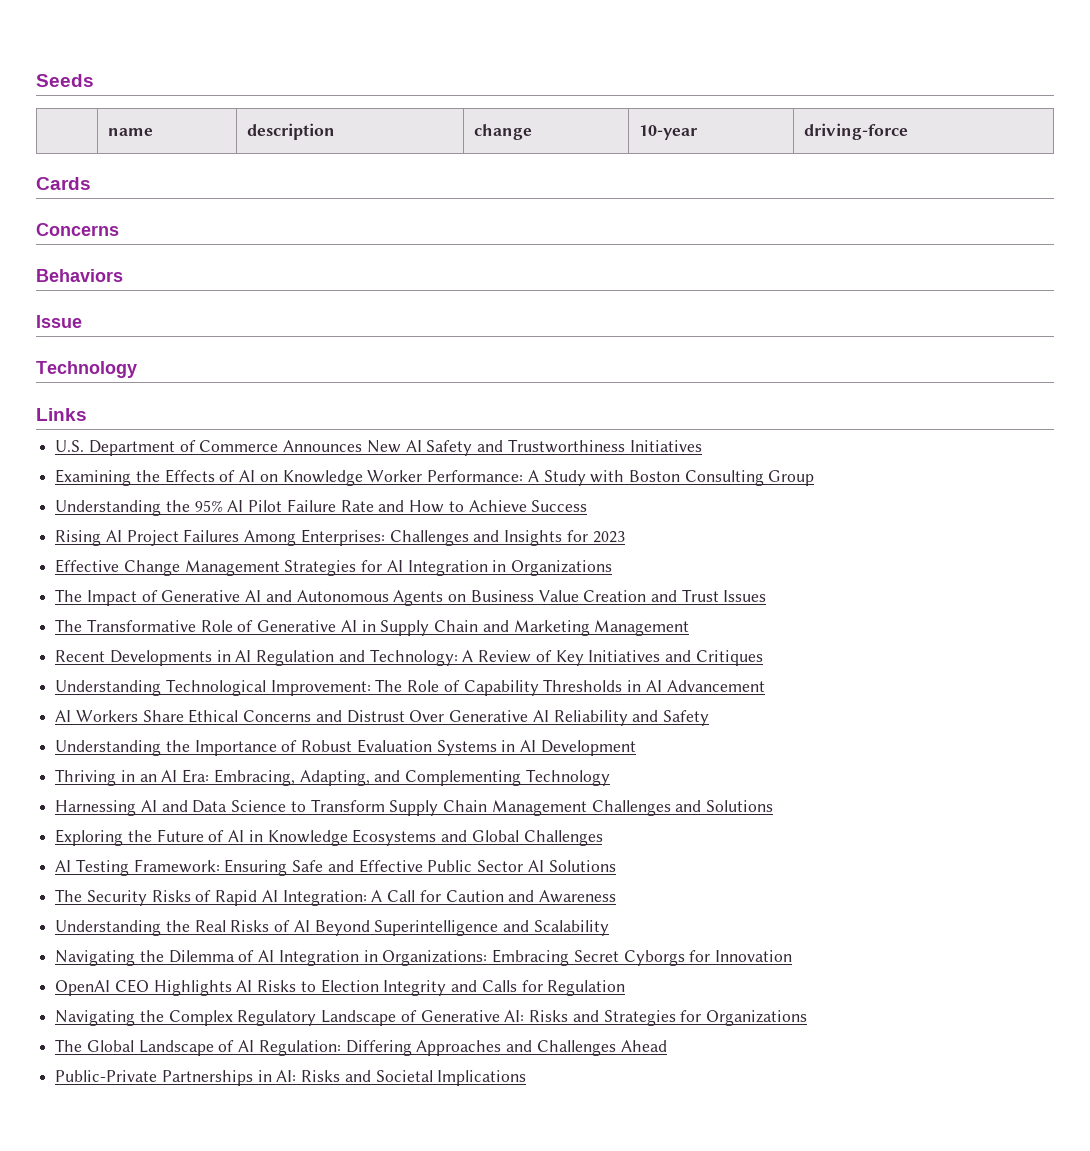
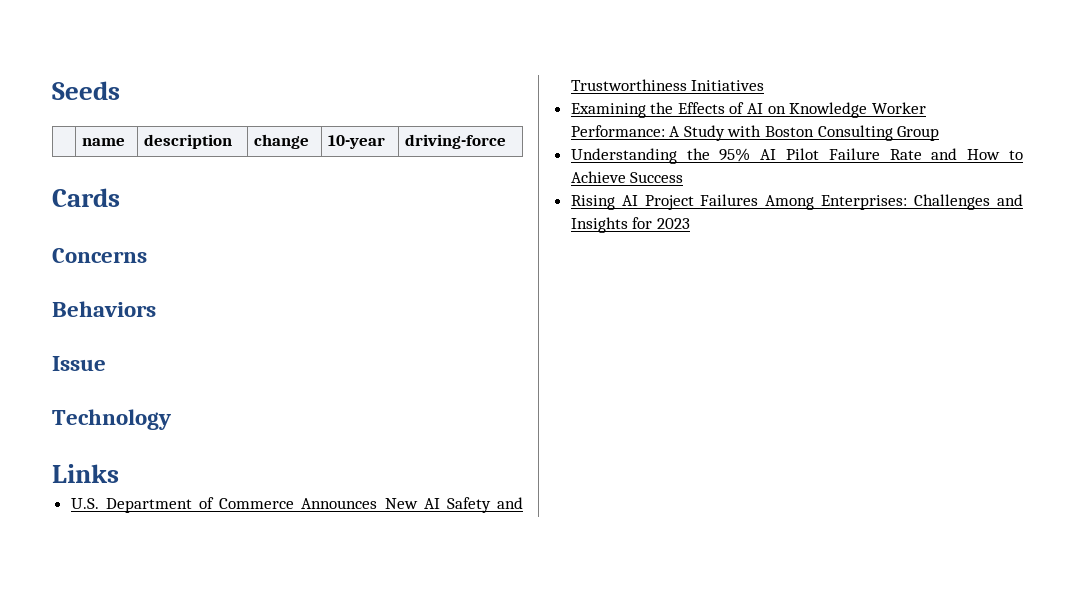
[55,559,613,576] [55,589,767,606] [55,619,690,636] [55,649,763,666] [55,679,765,696] [55,709,709,726] [55,739,636,756] [55,769,610,786] [55,799,773,816] [55,829,603,846] [55,859,616,876] [55,889,616,906] [55,920,609,936] [55,949,792,966] [55,979,626,996] [55,1010,807,1026] [55,1039,667,1056] [55,1070,527,1086] // Effective Change Management Strategies for AI Integration in Organizations // The Impact of Generative AI and Autonomous Agents on Business Value Creation and Trust Issues // The Transformative Role of Generative AI in Supply Chain and Marketing Management // Recent Developments in AI Regulation and Technology: A Review of Key Initiatives and Critiques // Understanding Technological Improvement: The Role of Capability Thresholds in AI Advancement // AI Workers Share Ethical Concerns and Distrust Over Generative AI Reliability and Safety // Understanding the Importance of Robust Evaluation Systems in AI Development // Thriving in an AI Era: Embracing, Adapting, and Complementing Technology // Harnessing AI and Data Science to Transform Supply Chain Management Challenges and Solutions // Exploring the Future of AI in Knowledge Ecosystems and Global Challenges // AI Testing Framework: Ensuring Safe and Effective Public Sector AI Solutions // The Security Risks of Rapid AI Integration: A Call for Caution and Awareness // Understanding the Real Risks of AI Beyond Superintelligence and Scalability // Navigating the Dilemma of AI Integration in Organizations: Embracing Secret Cyborgs for Innovation // OpenAI CEO Highlights AI Risks to Election Integrity and Calls for Regulation // Navigating the Complex Regulatory Landscape of Generative AI: Risks and Strategies for Organizations // The Global Landscape of AI Regulation: Differing Approaches and Challenges Ahead // Public-Private Partnerships in AI: Risks and Societal Implications -> (690, 223) none

